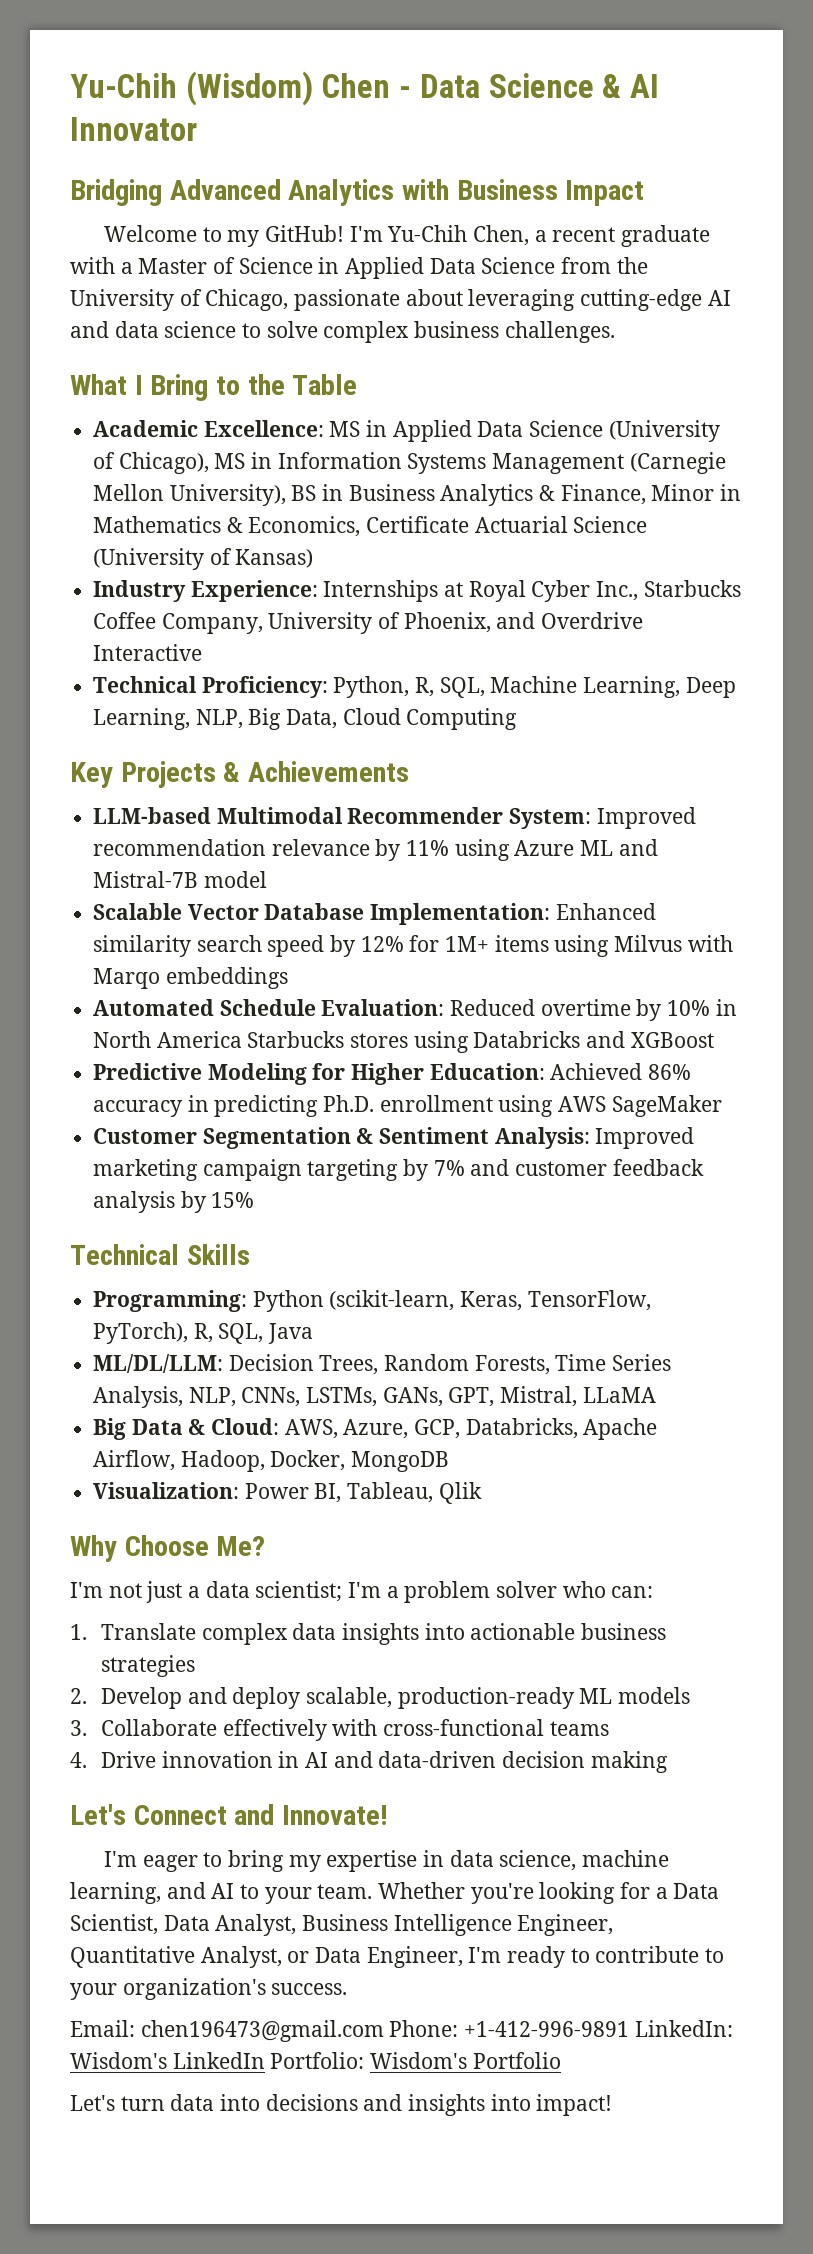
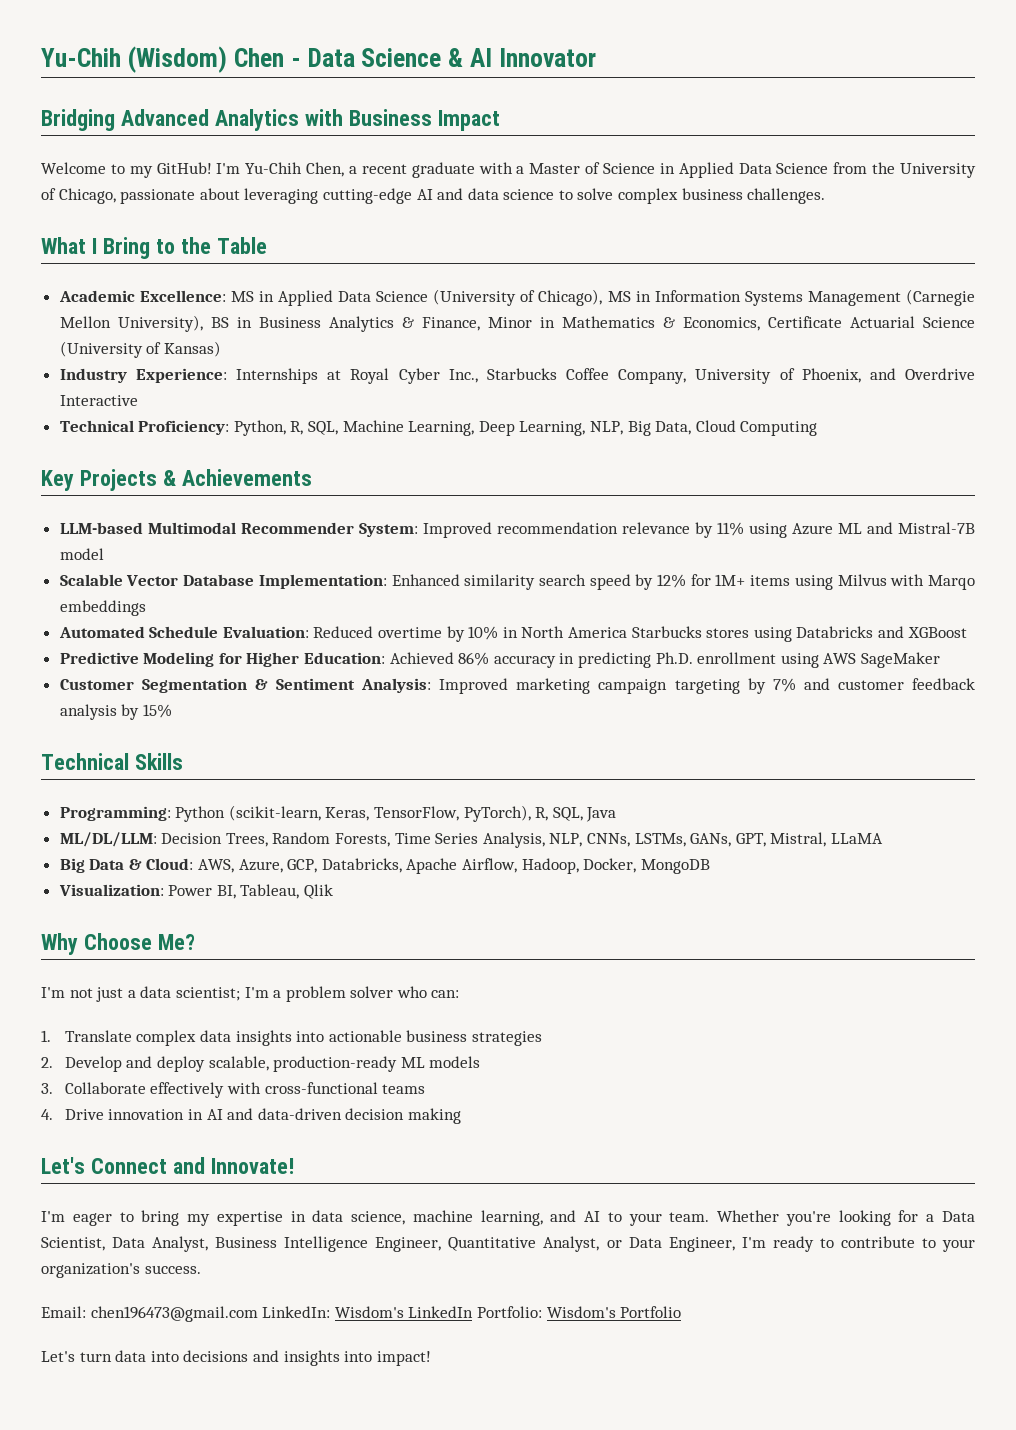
[389,2020,630,2037] Phone: +1-412-996-9891 -> (258, 1314) none

